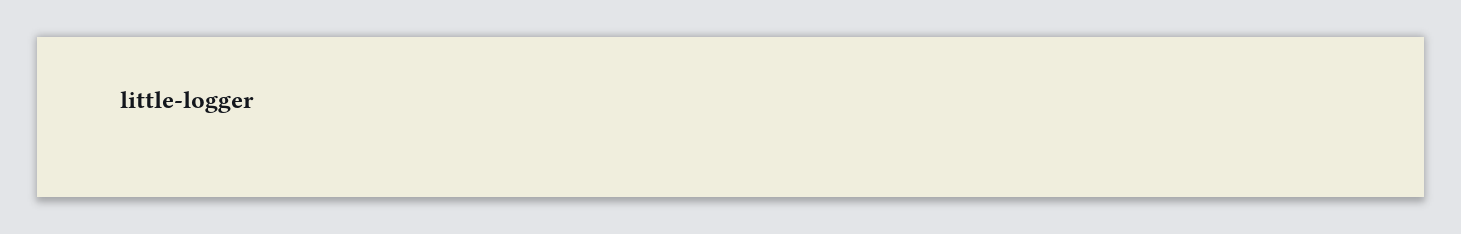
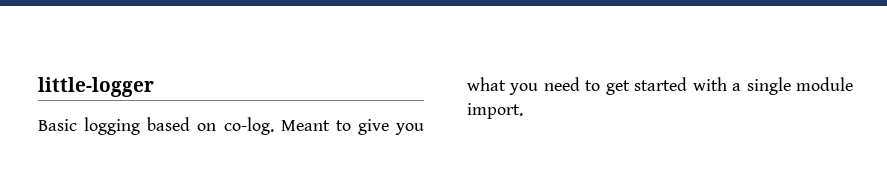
(254, 102) none -> [38,117,424,135] [467,77,853,95] [467,103,523,119] // Basic logging based on co-log. Meant to give you what you need to get started with a single module import.

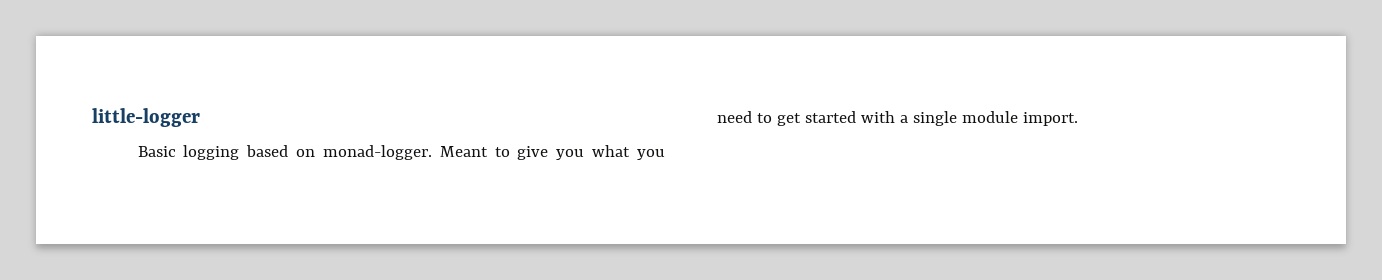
[223,117,274,135] co-log. -> [322,145,432,160] monad-logger.

